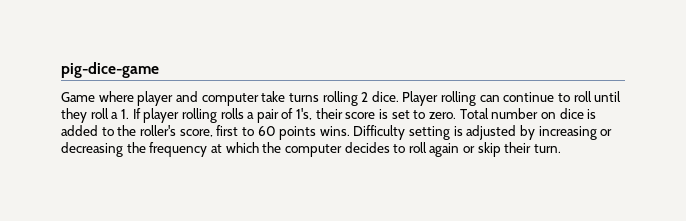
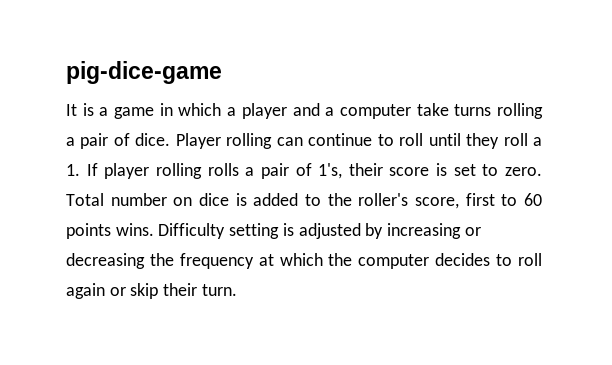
[61,91,134,102] Game where -> [66,103,237,119] It is a game in which a
(198, 96) none -> [325,107,335,116] a
[361,92,369,102] 2 -> [66,133,130,149] a pair of

